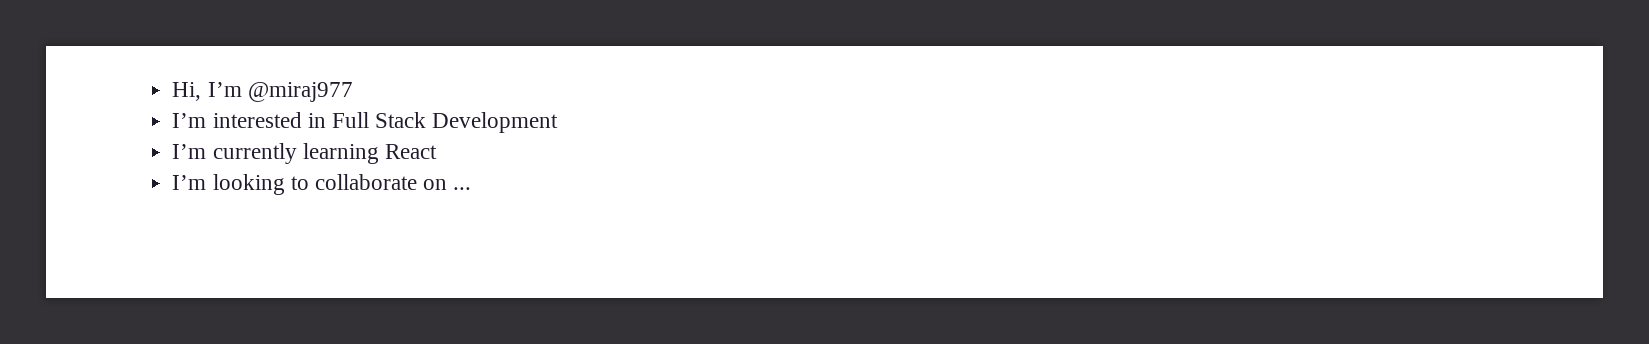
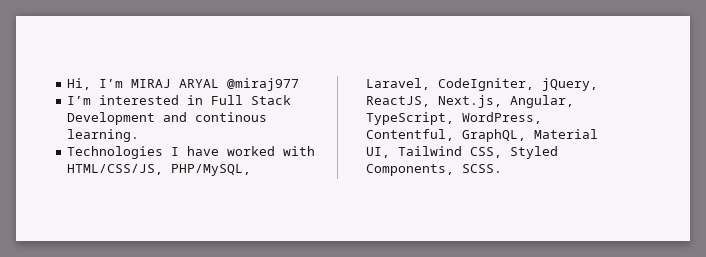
(242, 89) none -> [131,79,220,88] MIRAJ ARYAL
[172,143,437,164] [172,174,472,195] // I’m currently learning React // I’m looking to collaborate on ... -> [163,112,268,122] [67,129,140,142] [67,146,316,159] [67,164,252,176] [366,78,599,91] [366,95,575,108] [366,112,543,125] [366,129,599,142] [366,146,559,159] [366,164,503,176] and continous learning. // Technologies I have worked with HTML/CSS/JS, PHP/MySQL, Laravel, CodeIgniter, jQuery, ReactJS, Next.js, Angular, TypeScript, WordPress, Contentful, GraphQL, Material UI, Tailwind CSS, Styled Components, SCSS.

